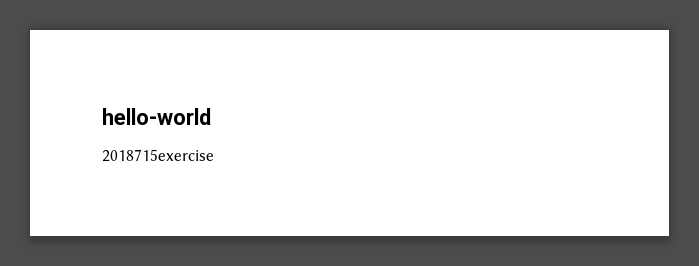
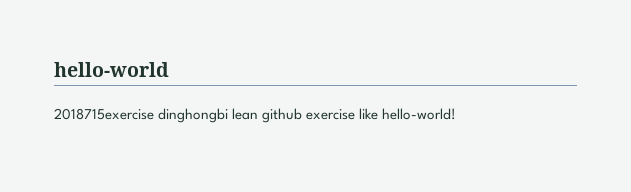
(214, 155) none -> [158,108,457,123] dinghongbi lean github exercise like hello-world!

